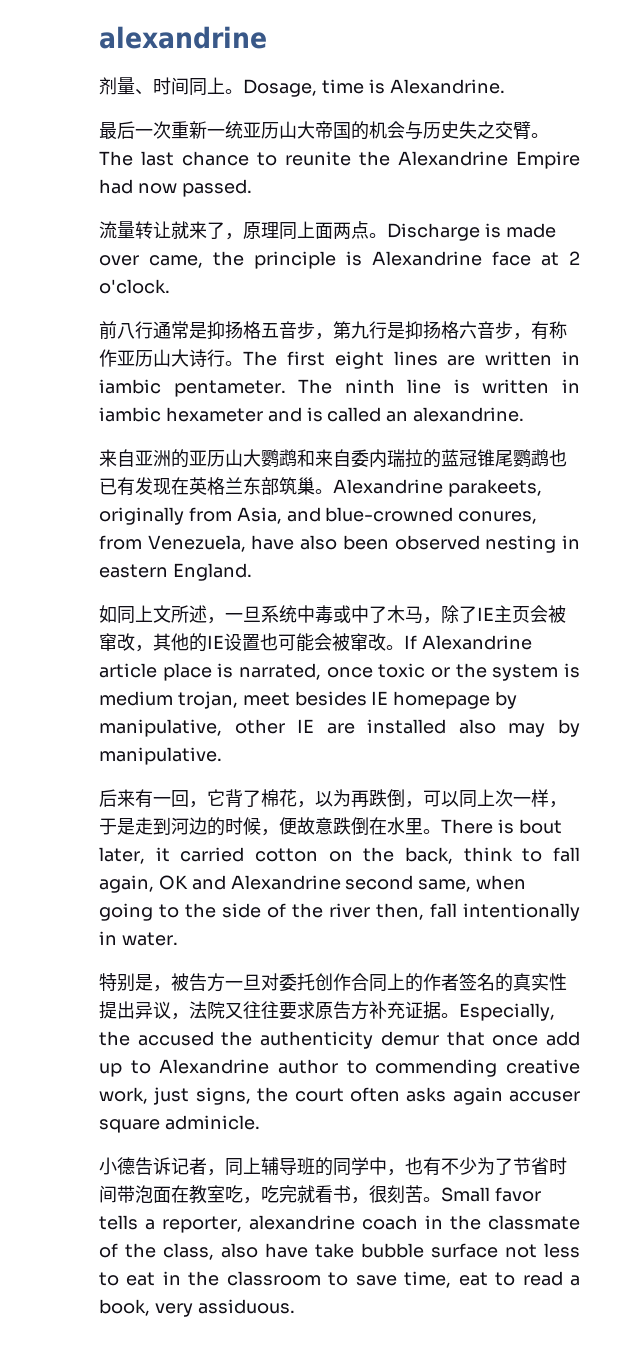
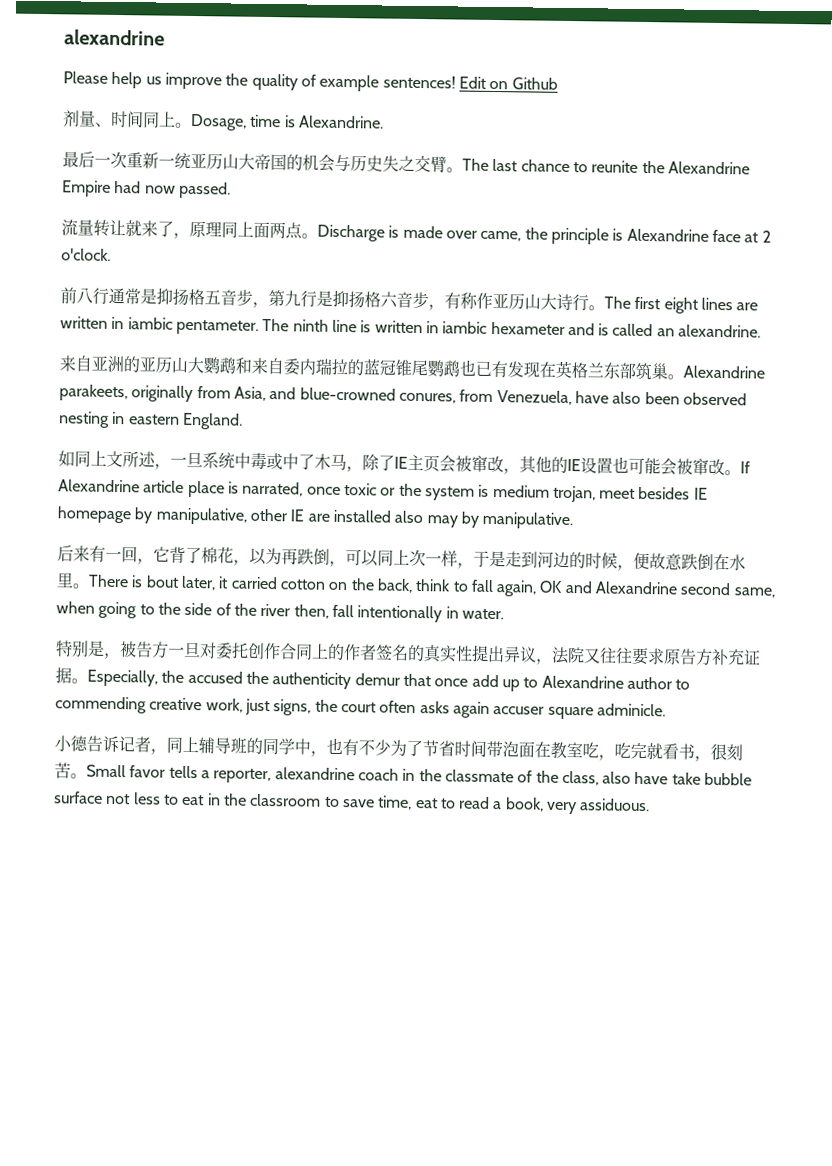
[99,26,267,49] alexandrine -> [64,29,165,46] [63,71,558,92] alexandrine // Please help us improve the quality of example sentences! Edit on Github

